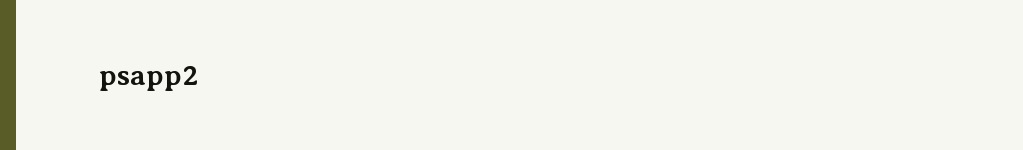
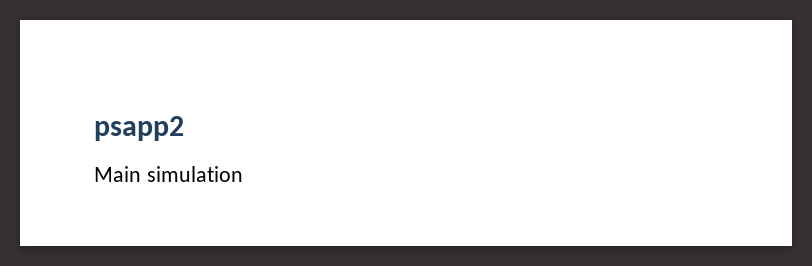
(198, 78) none -> [94,166,243,182] // Main simulation

